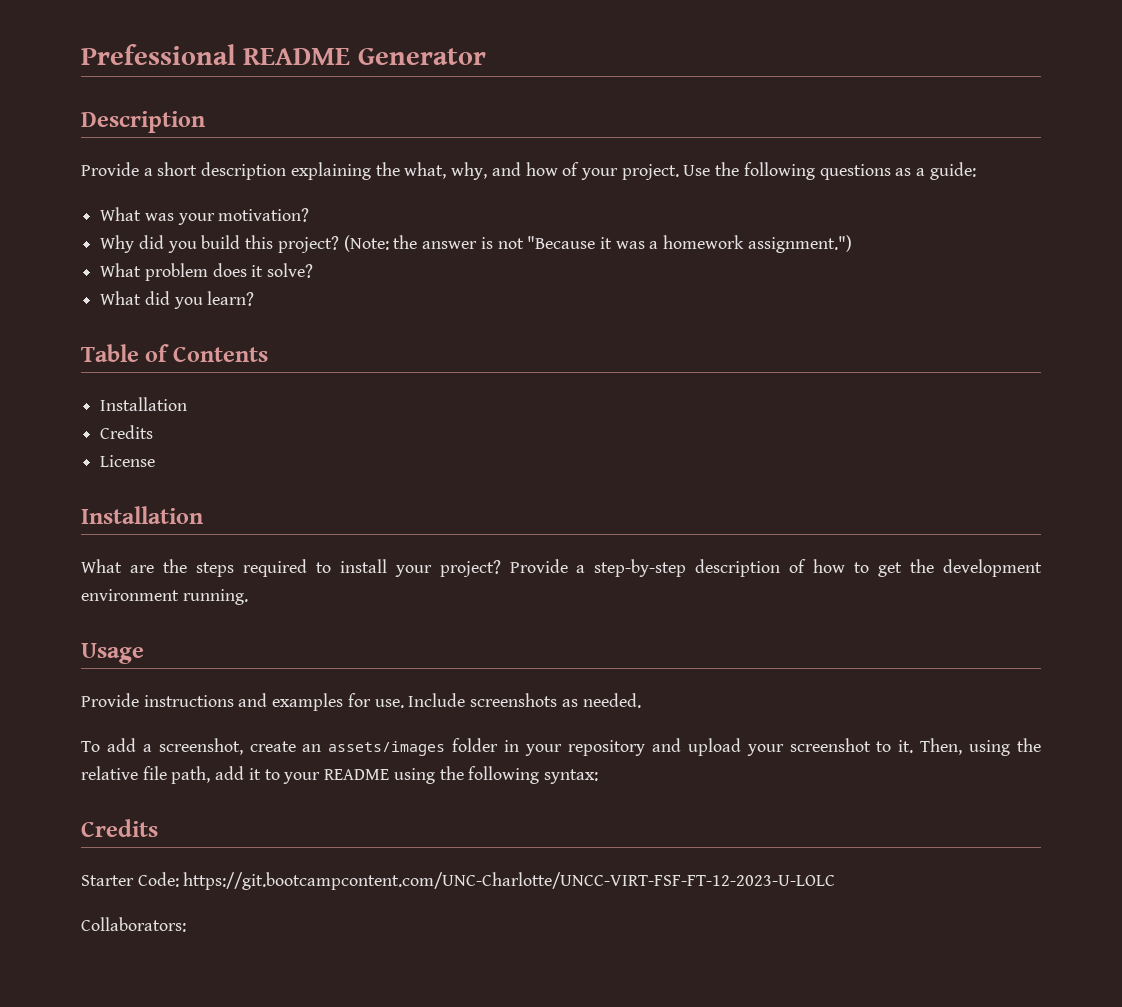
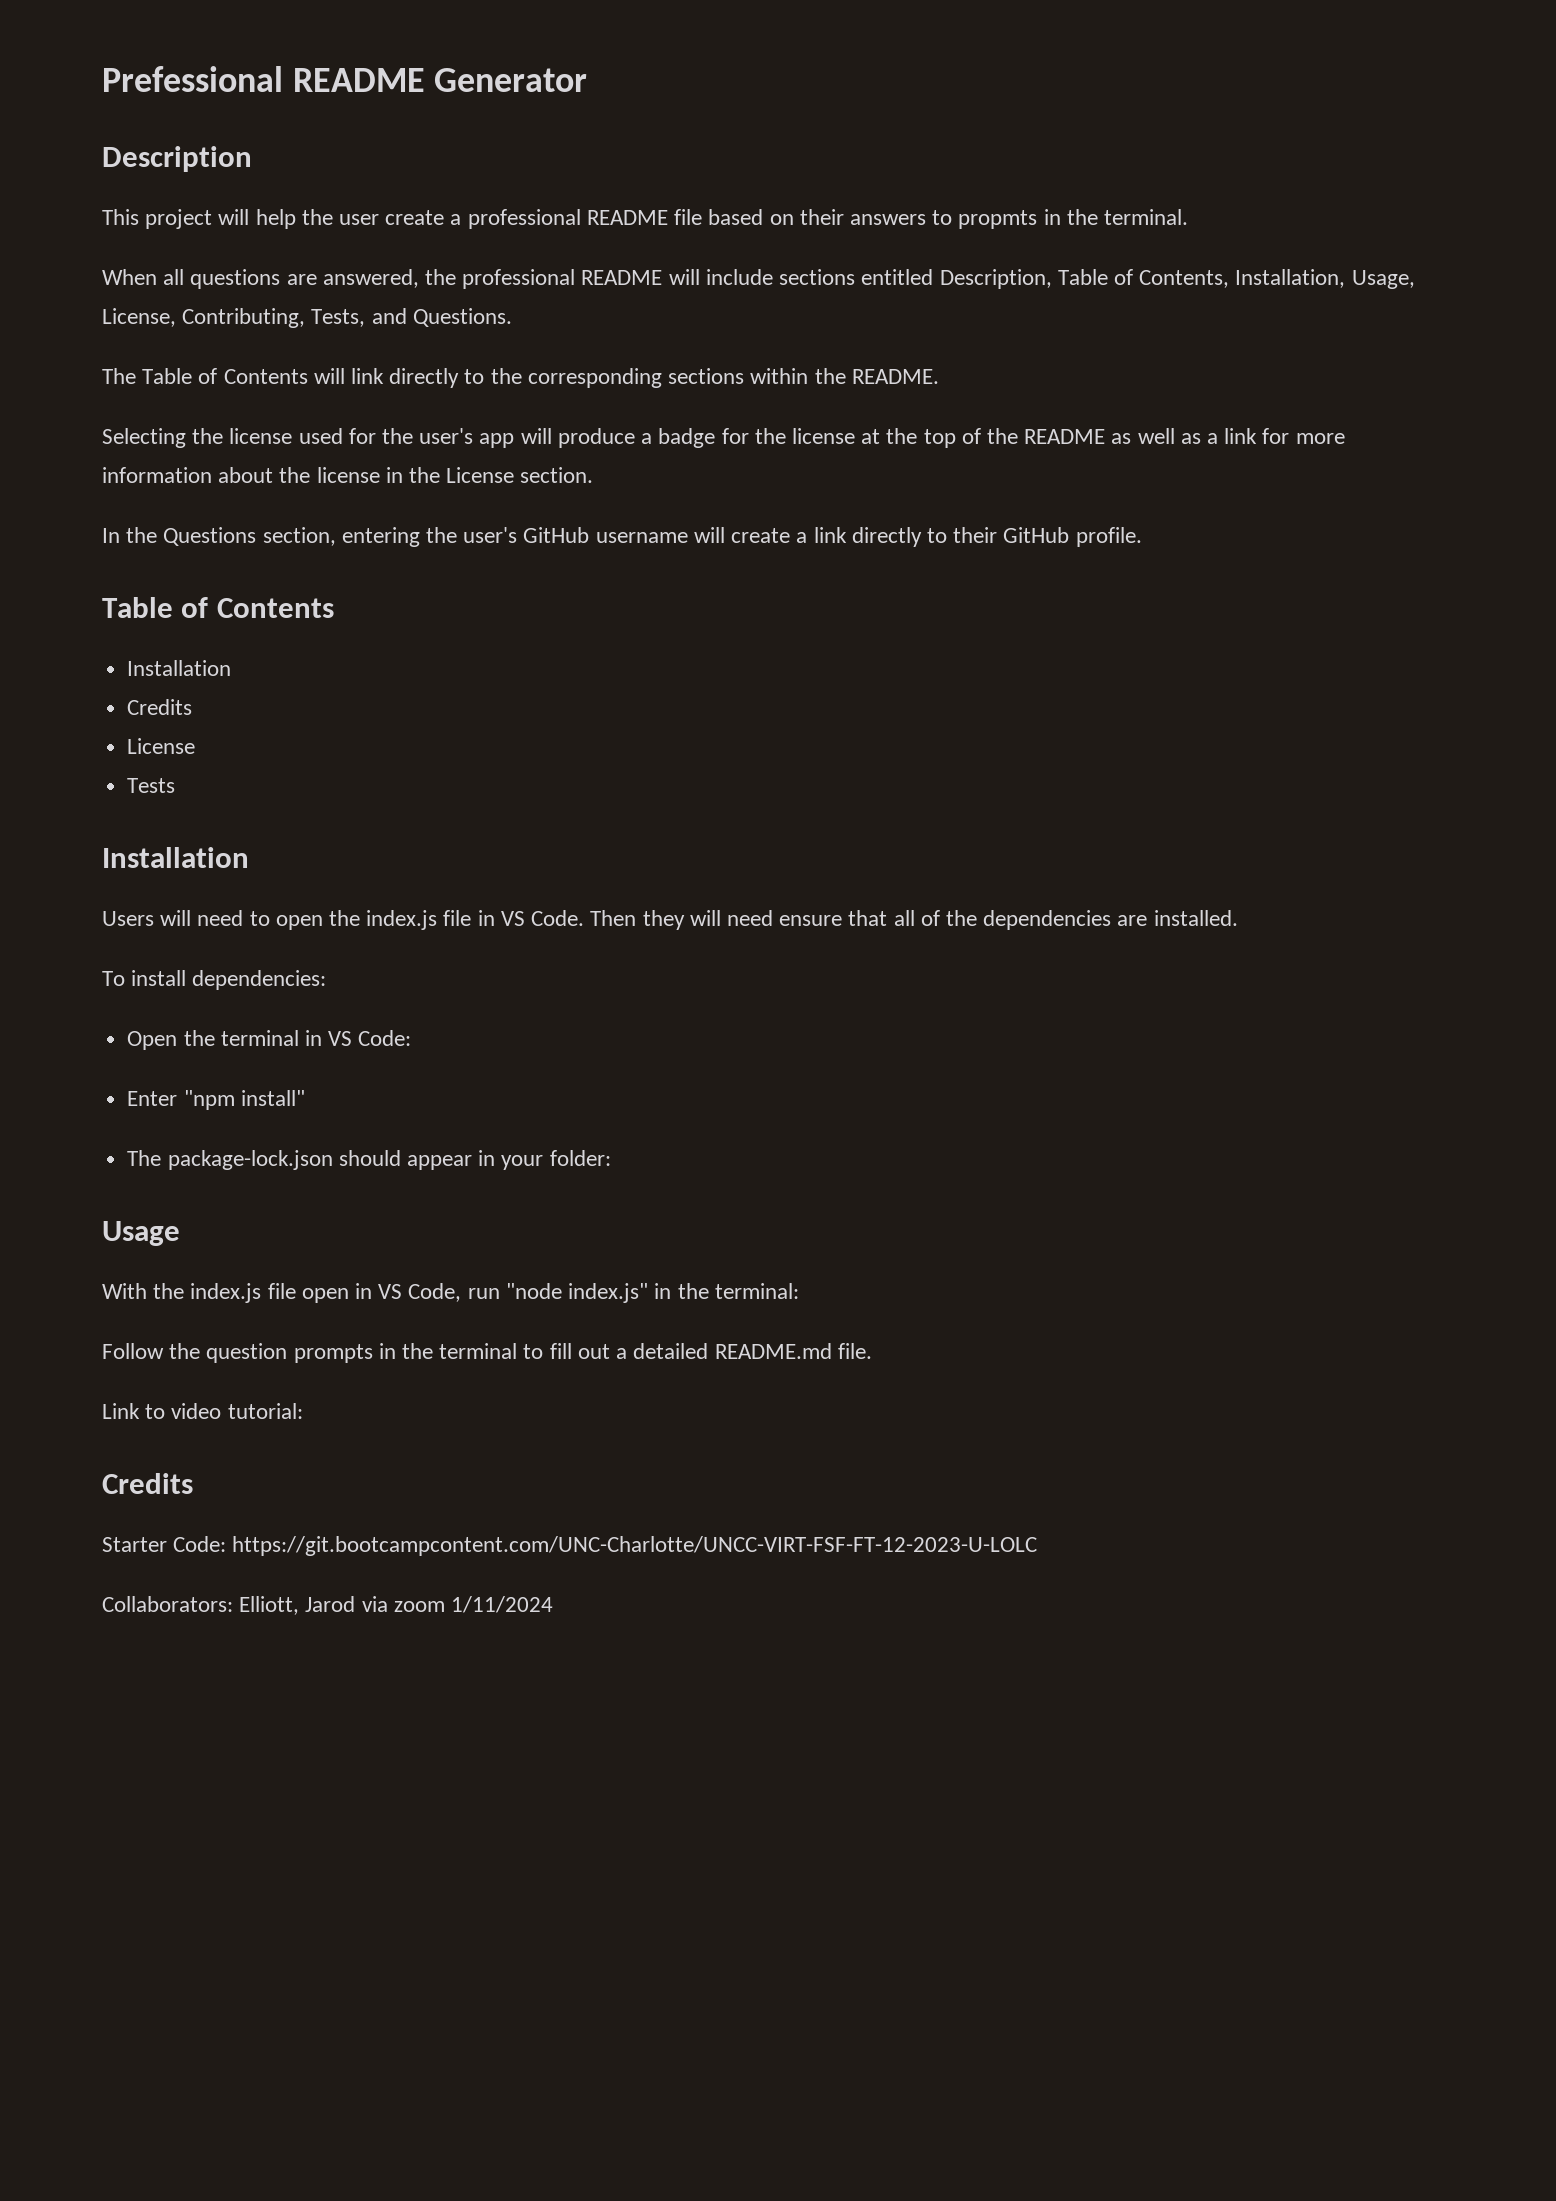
[81,162,976,180] [100,207,310,225] [100,235,852,253] [100,263,314,281] [100,291,255,309] Provide a short description explaining the what, why, and how of your project. Use the following questions as a guide: // What was your motivation? // Why did you build this project? (Note: the answer is not "Because it was a homework assignment.") // What problem does it solve? // What did you learn? -> [102,209,1188,229] [102,269,1415,289] [102,308,512,328] [102,368,939,388] [102,428,1345,448] [102,467,594,483] [102,527,1142,547] This project will help the user create a professional README file based on their answers to propmts in the terminal. // When all questions are answered, the professional README will include sections entitled Description, Table of Contents, Installation, Usage, License, Contributing, Tests, and Questions. // The Table of Contents will link directly to the corresponding sections within the README. // Selecting the license used for the user's app will produce a badge for the license at the top of the README as well as a link for more information about the license in the License section. // In the Questions section, entering the user's GitHub username will create a link directly to their GitHub profile.
[81,506,203,524] [81,559,1042,577] [81,589,248,605] [81,643,144,664] [81,693,641,711] [81,738,1042,756] [81,766,598,784] // Installation // What are the steps required to install your project? Provide a step-by-step description of how to get the development environment running. // Usage // Provide instructions and examples for use. Include screenshots as needed. // To add a screenshot, create an assets/images folder in your repository and upload your screenshot to it. Then, using the relative file path, add it to your README using the following syntax: -> [127,778,176,793] [102,847,249,868] [102,910,1238,930] [102,970,327,990] [127,1030,412,1050] [127,1090,305,1110] [127,1150,611,1170] [102,1221,180,1246] [102,1283,799,1303] [102,1343,872,1363] [102,1403,303,1419] // Tests // Installation // Users will need to open the index.js file in VS Code. Then they will need ensure that all of the dependencies are installed. // To install dependencies: // Open the terminal in VS Code: // Enter "npm install" // The package-lock.json should appear in your folder: // Usage // With the index.js file open in VS Code, run "node index.js" in the terminal: // Follow the question prompts in the terminal to fill out a detailed README.md file. // Link to video tutorial:
(186, 924) none -> [239,1596,554,1615] Elliott, Jarod via zoom 1/11/2024

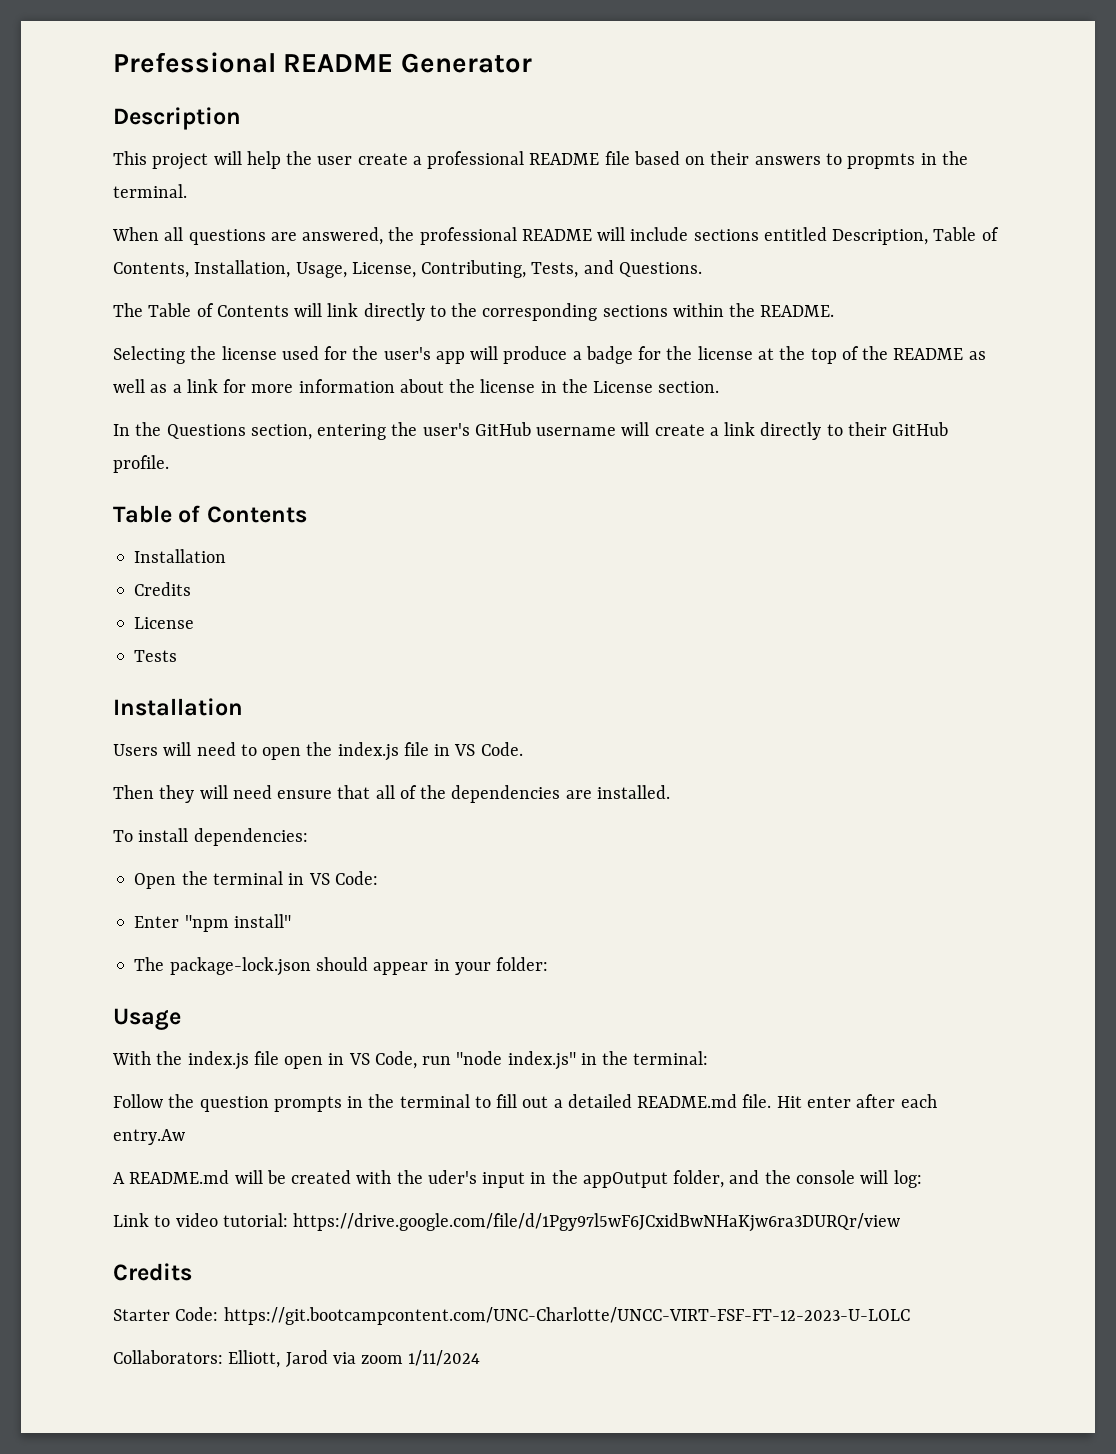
(585, 918) none -> (523, 749) //
(872, 1351) none -> [776,1094,937,1108] [113,1129,185,1145] [113,1170,922,1188] Hit enter after each entry.Aw // A README.md will be created with the uder's input in the appOutput folder, and the console will log:
(303, 1411) none -> [293,1213,901,1232] https://drive.google.com/file/d/1Pgy97l5wF6JCxidBwNHaKjw6ra3DURQr/view

